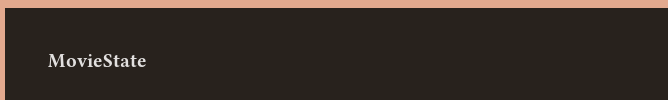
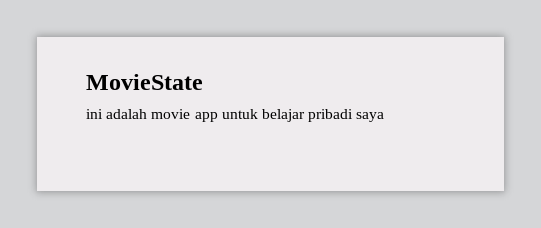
(147, 61) none -> [86,109,385,122] // ini adalah movie app untuk belajar pribadi saya

